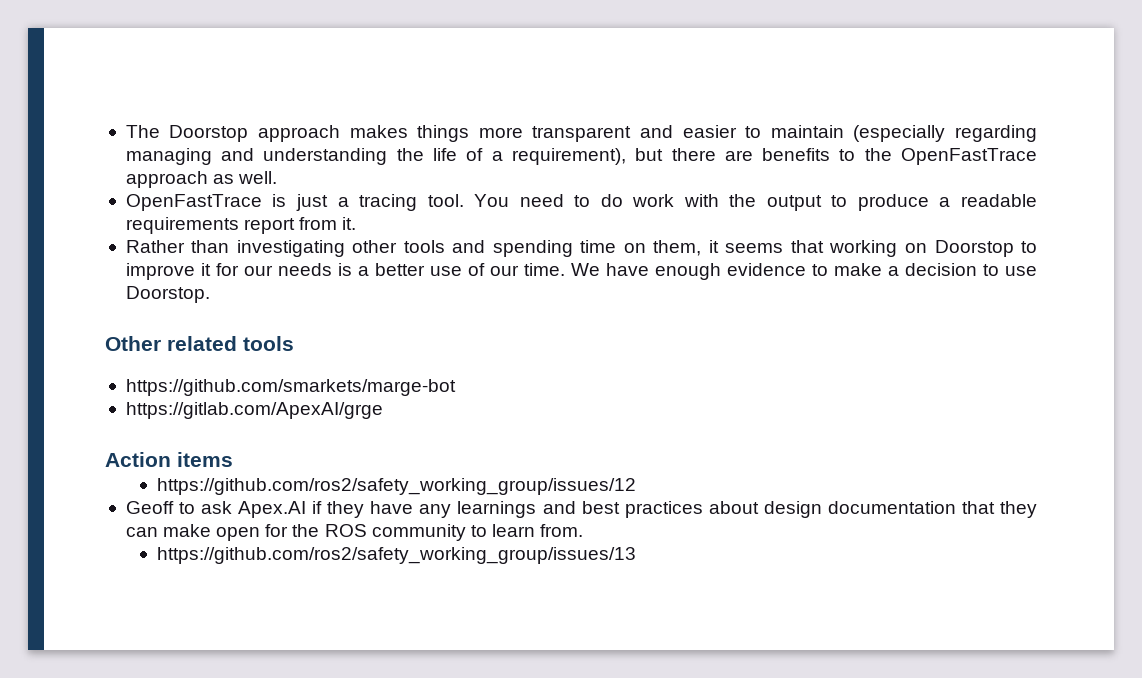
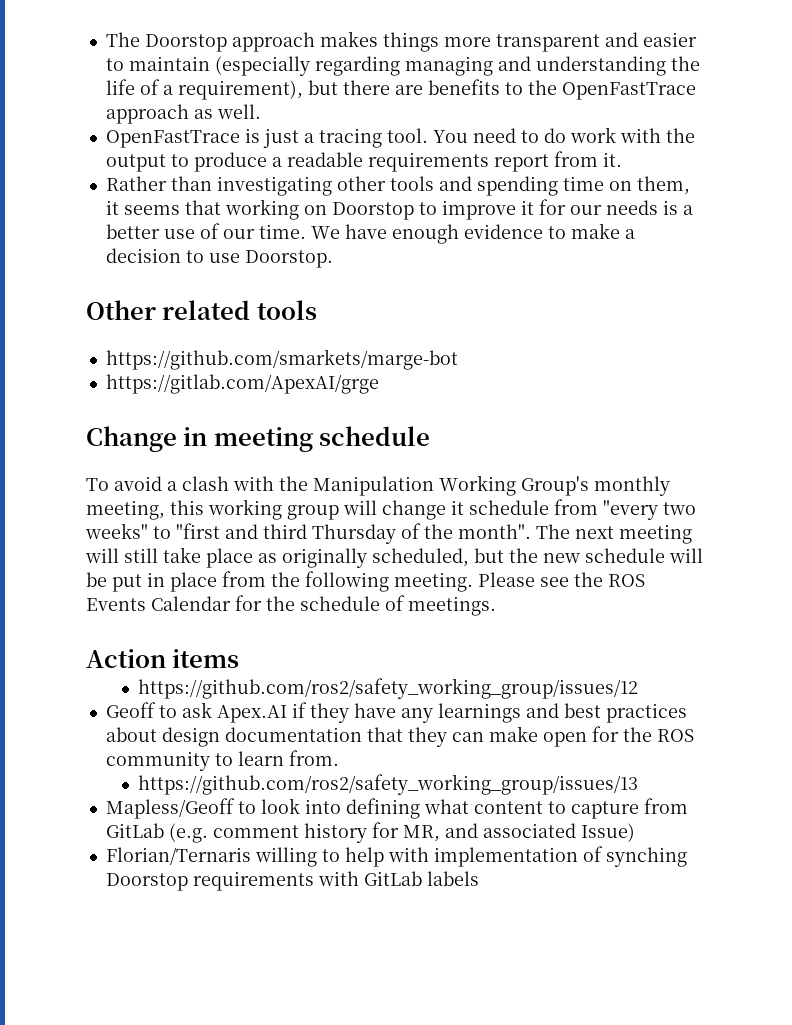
(383, 410) none -> [86,426,431,452] [86,475,670,496] [86,499,696,520] [85,523,692,544] [85,547,703,568] [86,571,645,592] [86,595,496,616] // Change in meeting schedule // To avoid a clash with the Manipulation Working Group's monthly meeting, this working group will change it schedule from "every two weeks" to "first and third Thursday of the month". The next meeting will still take place as originally scheduled, but the new schedule will be put in place from the following meeting. Please see the ROS Events Calendar for the schedule of meetings.
(636, 555) none -> [105,798,688,819] [105,822,635,843] [105,846,687,867] [105,871,479,891] // Mapless/Geoff to look into defining what content to capture from GitLab (e.g. comment history for MR, and associated Issue) // Florian/Ternaris willing to help with implementation of synching Doorstop requirements with GitLab labels

